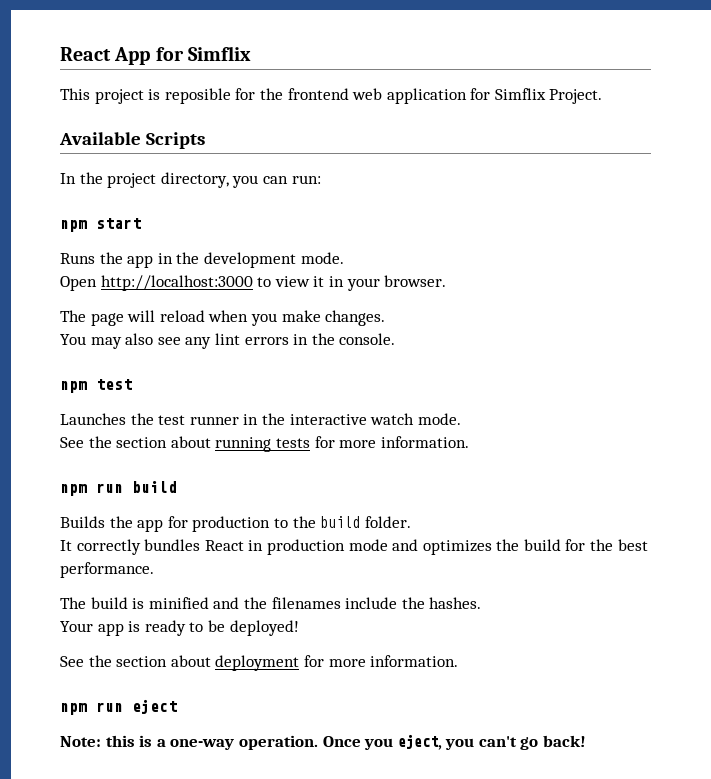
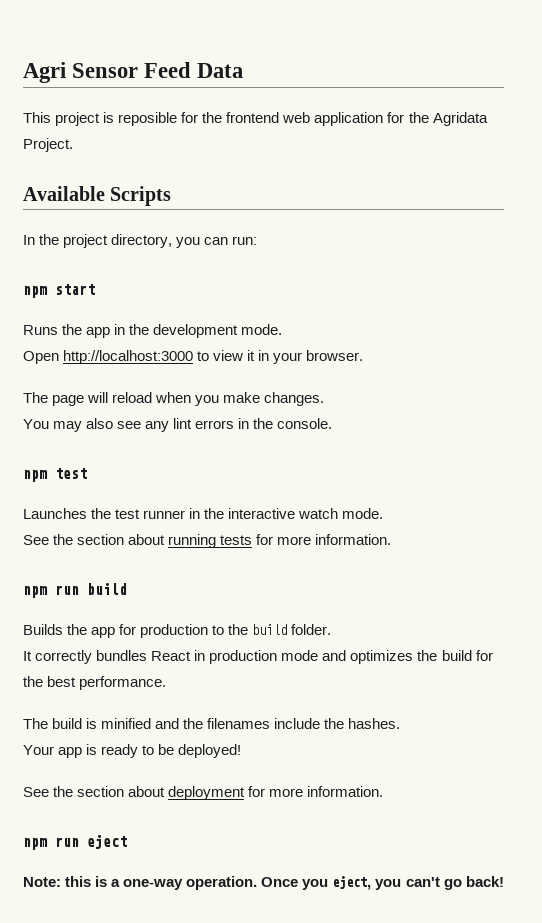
[60,46,251,65] React App for Simflix -> [23,62,244,83] Agri Sensor Feed Data
[494,88,546,100] Simflix -> [408,112,488,126] the Agridata

